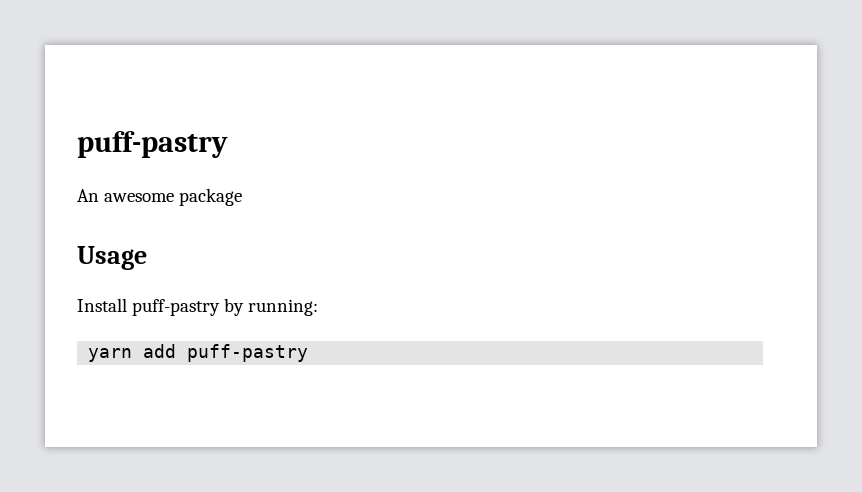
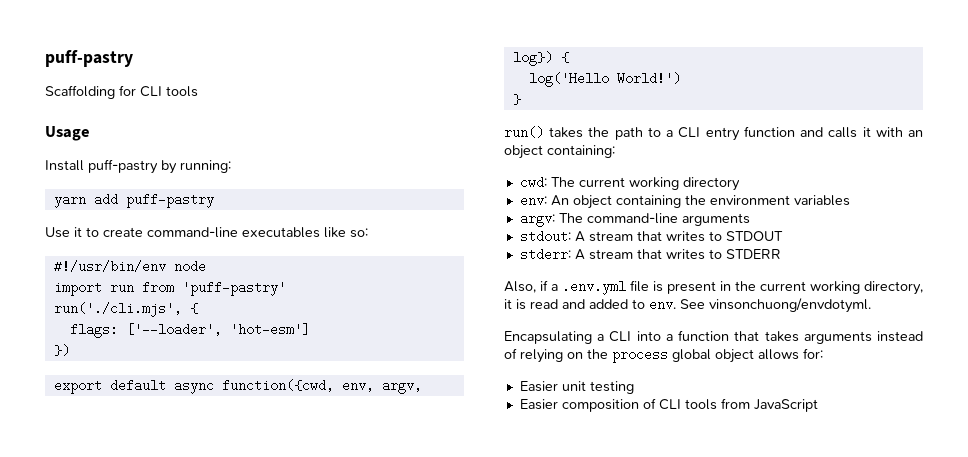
[77,131,228,158] [77,188,243,206] puff-pastry // An awesome package -> [45,50,133,67] [45,85,198,99] puff-pastry // Scaffolding for CLI tools
(309, 353) none -> [45,227,368,238] [53,260,206,273] [53,281,286,296] [53,302,198,317] [69,323,310,338] [53,344,70,357] [53,379,422,394] [512,51,569,66] [528,72,681,87] [512,94,521,105] [504,126,923,141] [504,145,615,159] [519,176,740,191] [519,194,850,209] [519,212,750,227] [519,230,783,243] [519,248,781,261] [504,280,923,295] [504,298,871,313] [504,330,923,344] [504,348,823,363] [519,381,634,394] [519,398,818,412] // Use it to create command-line executables like so: // #!/usr/bin/env node // import run from 'puff-pastry' // run('./cli.mjs', { // flags: ['--loader', 'hot-esm'] // }) // export default async function({cwd, env, argv, log}) { // log('Hello World!') // } // run() takes the path to a CLI entry function and calls it with an object containing: // cwd: The current working directory // env: An object containing the environment variables // argv: The command-line arguments // stdout: A stream that writes to STDOUT // stderr: A stream that writes to STDERR // Also, if a .env.yml file is present in the current working directory, it is read and added to env. See vinsonchuong/envdotyml. // Encapsulating a CLI into a function that takes arguments instead of relying on the process global object allows for: // Easier unit testing // Easier composition of CLI tools from JavaScript

